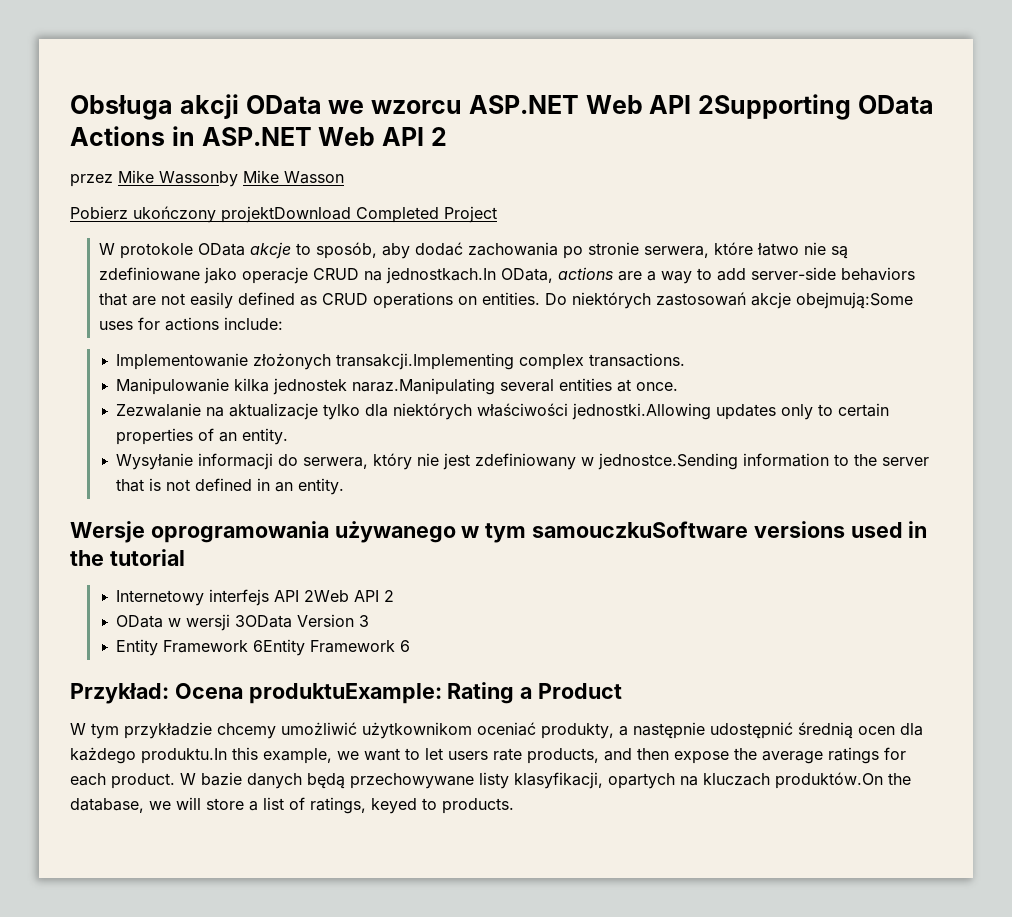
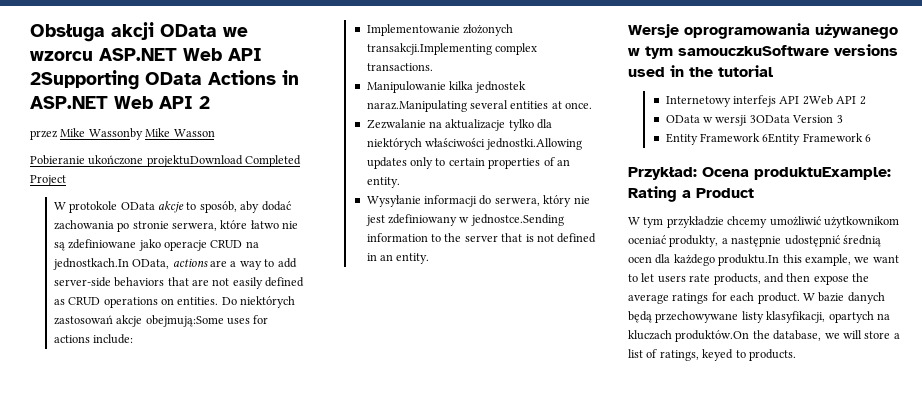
[70,206,351,223] Pobierz ukończony projektDownload -> [30,155,243,167] Pobieranie ukończone projektuDownload

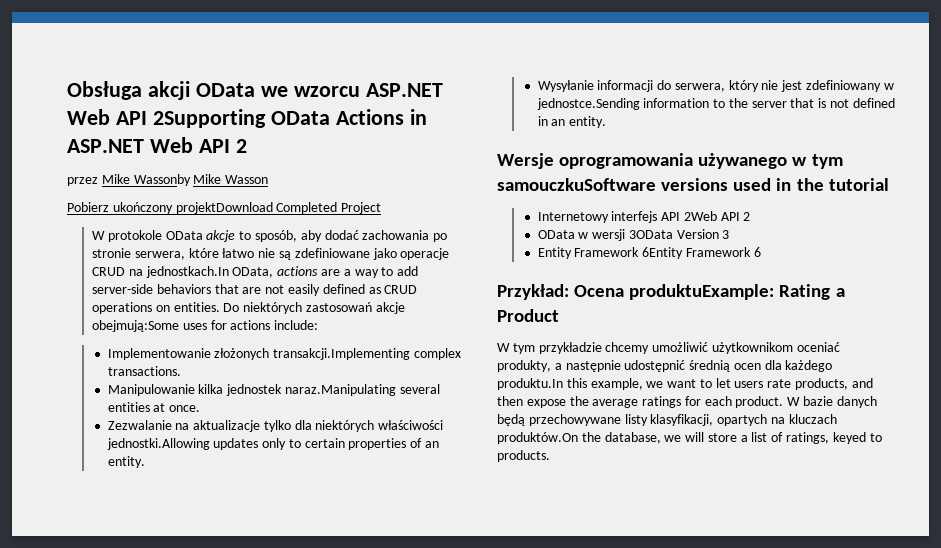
[30,155,243,167] Pobieranie ukończone projektuDownload -> [67,202,273,214] Pobierz ukończony projektDownload

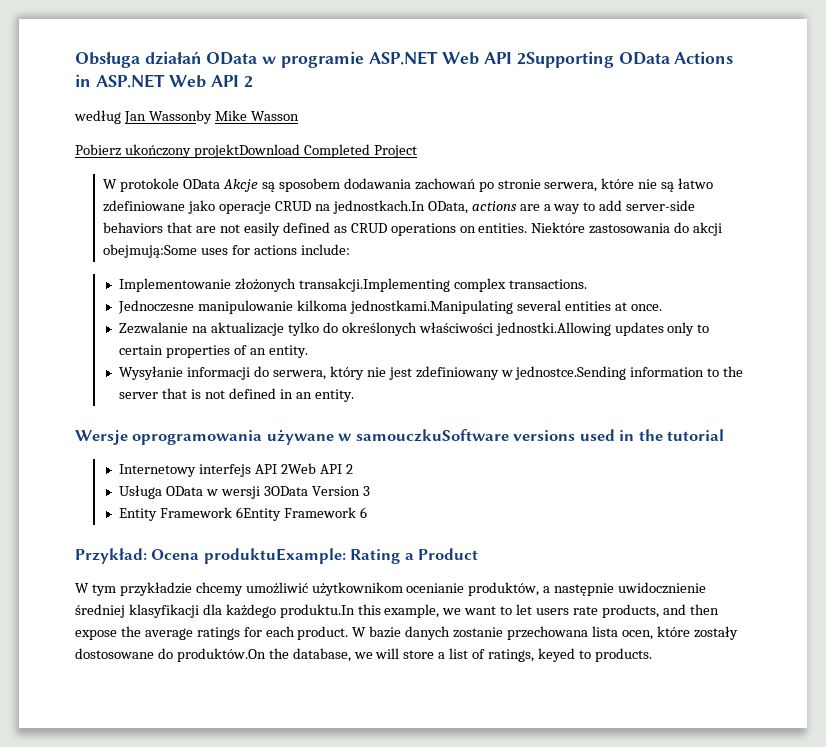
[147,81,360,100] akcji OData we wzorcu -> [144,51,364,68] działań OData w programie
[67,174,130,186] przez Mike -> [74,110,146,124] według Jan
[206,230,430,242] akcje to sposób, aby dodać zachowania -> [223,178,476,192] Akcje są sposobem dodawania zachowań
[222,248,255,258] łatwo -> (635, 183) none
(292, 255) none -> [678,178,714,189] łatwo
[223,302,405,314] Do niektórych zastosowań akcje -> [531,222,723,236] Niektóre zastosowania do akcji
[107,384,396,396] Manipulowanie kilka jednostek naraz.Manipulating -> [118,300,513,314] Jednoczesne manipulowanie kilkoma jednostkami.Manipulating
[294,420,375,432] dla niektórych -> [322,322,417,336] do określonych
[698,153,843,169] używanego w tym -> [266,430,353,445] używane w
(751, 216) none -> [119,485,163,499] Usługa
[796,342,840,352] [497,360,761,372] oceniać produkty, a następnie udostępnić średnią ocen -> [406,582,707,596] [75,604,199,618] ocenianie produktów, a następnie uwidocznienie średniej klasyfikacji
[497,414,837,426] będą przechowywane listy klasyfikacji, opartych na kluczach -> [453,626,738,640] [75,648,173,659] zostanie przechowana lista ocen, które zostały dostosowane do

